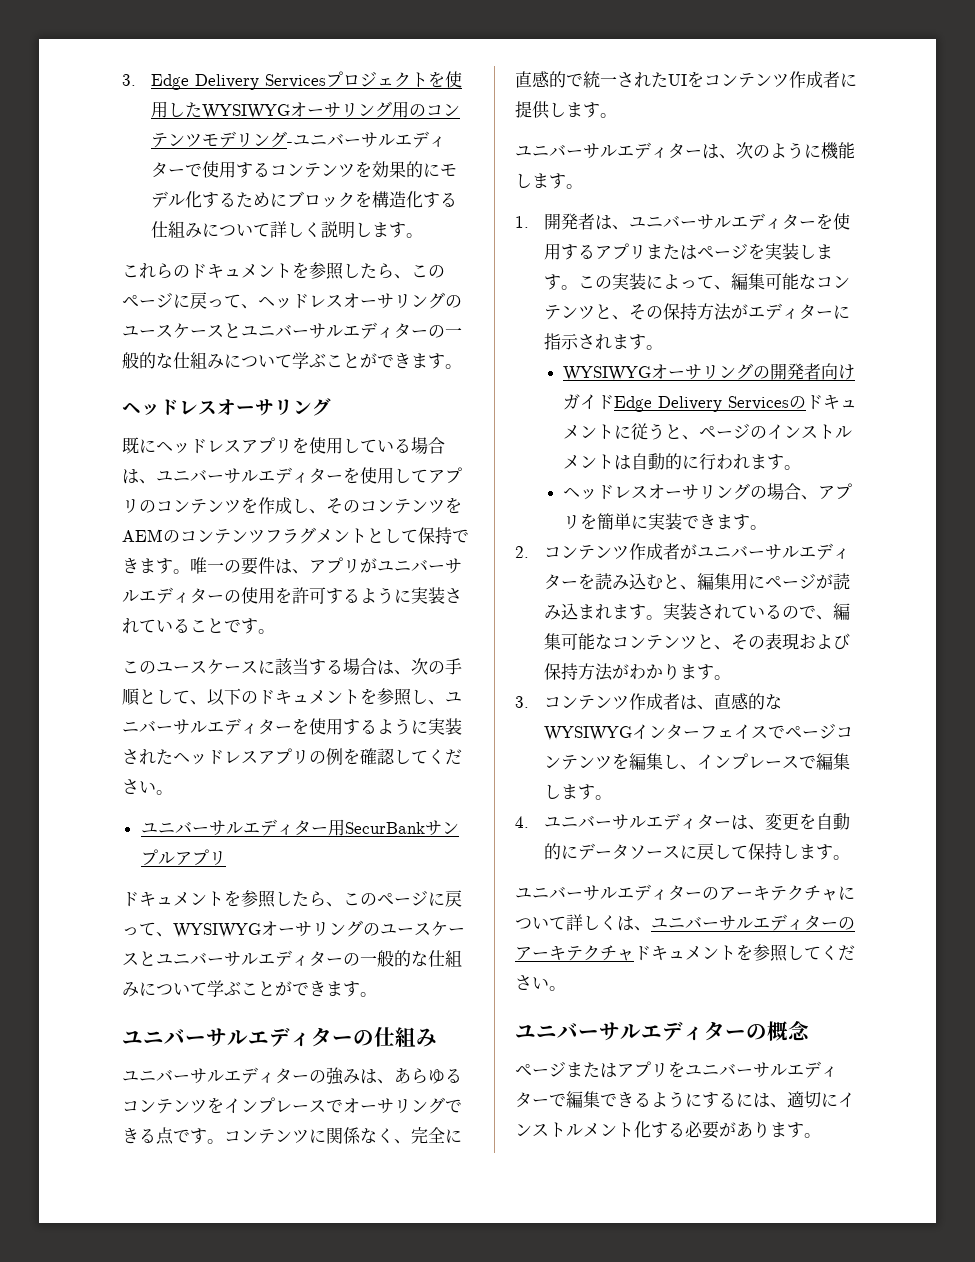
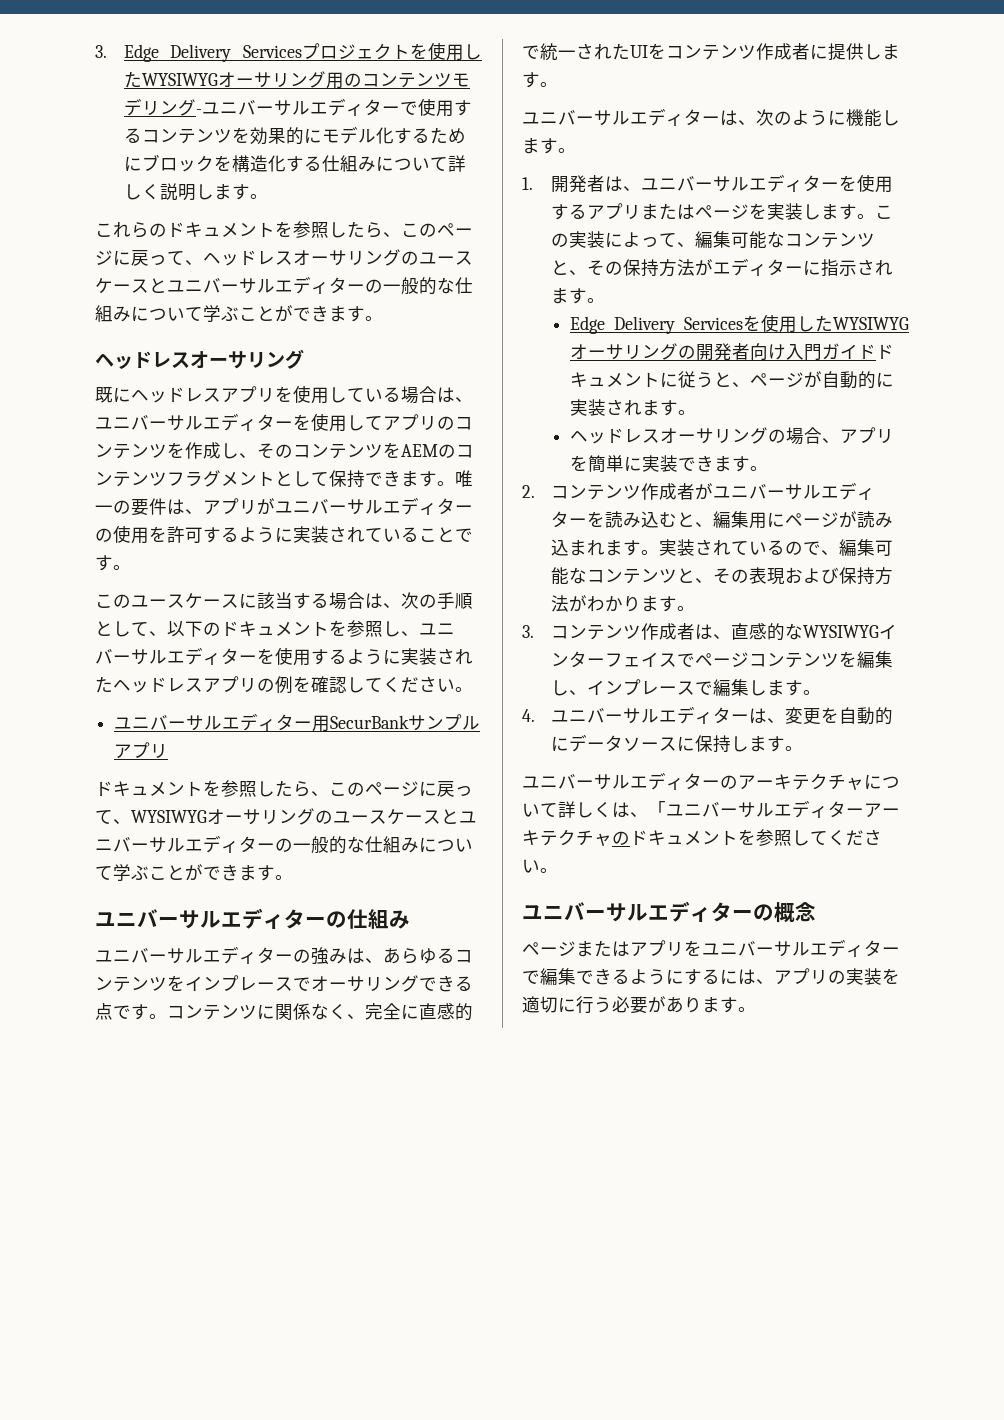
(664, 347) none -> [569,314,833,334] Edge Delivery Servicesを使用した
[562,394,806,412] ガイドEdge Delivery Servicesの -> [785,343,876,361] 入門ガイド
[749,424,852,440] [562,453,733,470] のインストルメントは自動的に行わ -> [803,371,894,389] [569,399,624,416] が自動的に実装さ
[697,843,749,860] 戻して -> (695, 744) none
[651,914,855,931] [515,945,634,961] ユニバーサルエディターのアーキテクチャ -> [648,800,900,818] [522,829,630,846] 「ユニバーサルエディターアーキテクチャの
[787,1091,855,1108] [515,1121,685,1138] 適切にインストルメント化する -> [774,968,900,985] [522,996,612,1014] アプリの実装を適切に行う

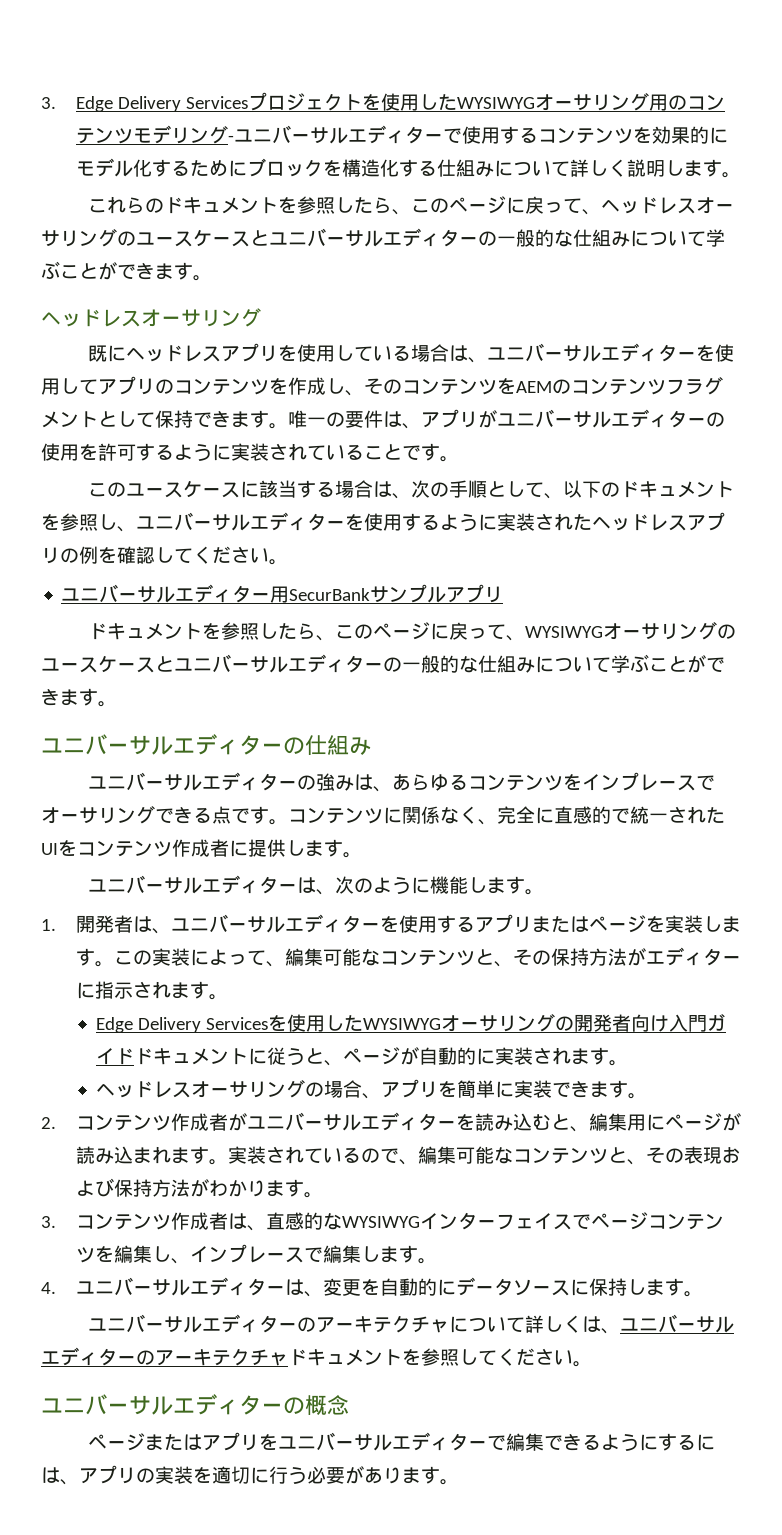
[648,800,900,818] [522,829,630,846] 「ユニバーサルエディターアーキテクチャの -> [619,1314,734,1333] [41,1347,288,1366] ユニバーサルエディターのアーキテクチャ

